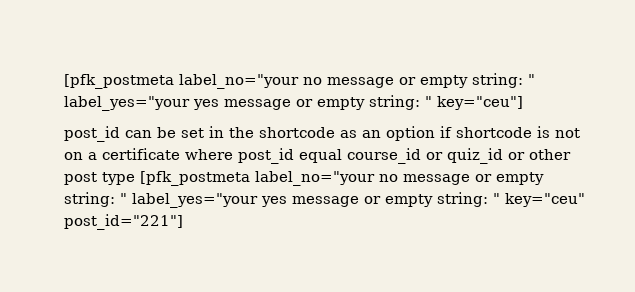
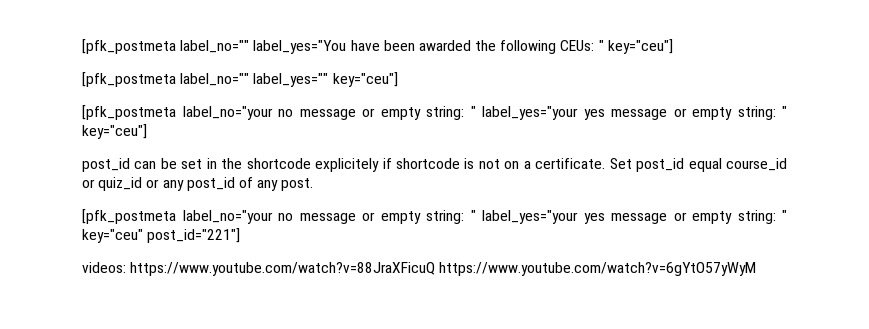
[64,74,174,89] [pfk_postmeta -> [82,39,673,54] [82,72,398,87] [82,105,176,120] [pfk_postmeta label_no="" label_yes="You have been awarded the following CEUs: " key="ceu"] // [pfk_postmeta label_no="" label_yes="" key="ceu"] // [pfk_postmeta
[340,126,435,141] as an option -> [315,158,380,172] explicitely
[102,148,233,160] certificate where -> [535,158,632,169] certificate. Set
[529,149,571,160] [64,172,135,185] other post type -> [162,177,314,191] any post_id of any post. //
(183, 222) none -> [82,262,757,276] // videos: https://www.youtube.com/watch?v=88JraXFicuQ https://www.youtube.com/watch?v=6gYtO57yWyM

